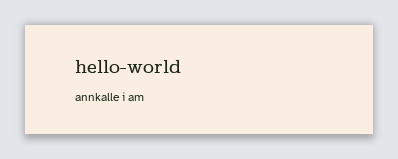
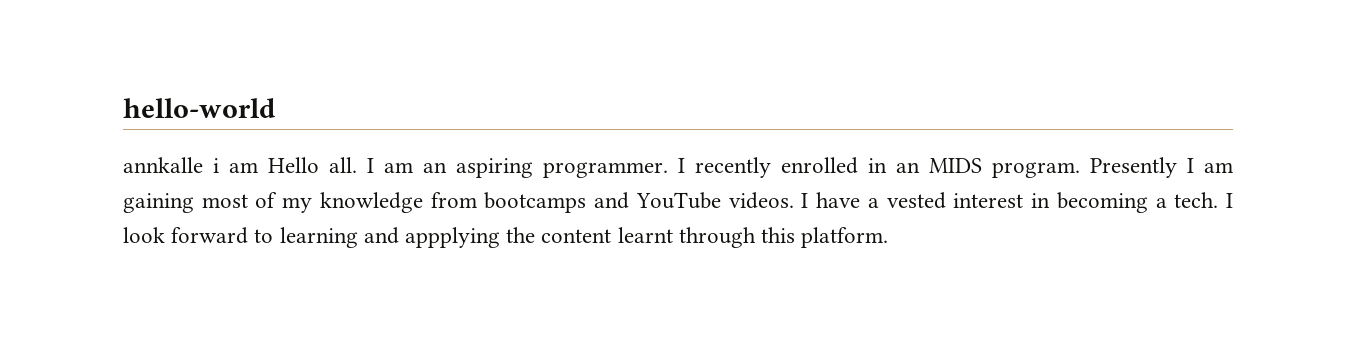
(145, 98) none -> [268,157,1233,178] [123,192,1233,213] [123,227,889,248] Hello all. I am an aspiring programmer. I recently enrolled in an MIDS program. Presently I am gaining most of my knowledge from bootcamps and YouTube videos. I have a vested interest in becoming a tech. I look forward to learning and appplying the content learnt through this platform.

